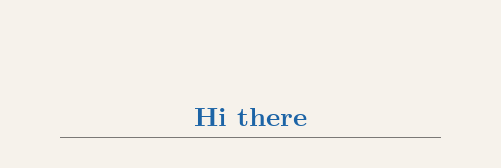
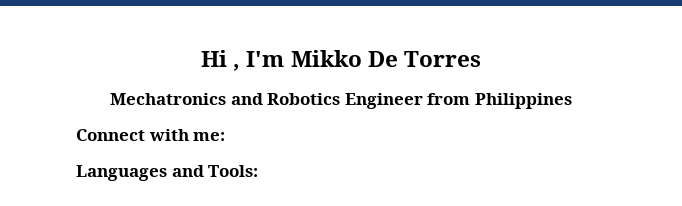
[237,108,307,126] there -> [233,50,481,71] [110,93,572,109] [76,129,226,141] [76,165,259,181] , I'm Mikko De Torres // Mechatronics and Robotics Engineer from Philippines // Connect with me: // Languages and Tools:

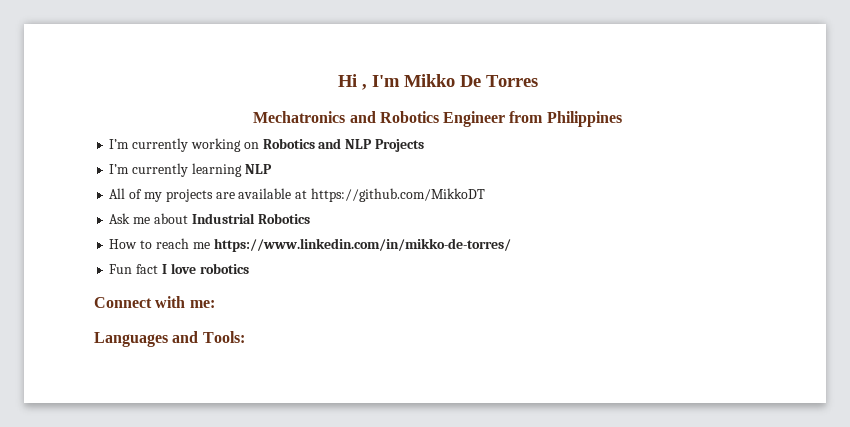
(572, 101) none -> [109,138,424,152] [109,163,272,177] [109,188,485,202] [109,213,310,224] [109,238,511,252] [109,263,249,274] // I’m currently working on Robotics and NLP Projects // I’m currently learning NLP // All of my projects are available at https://github.com/MikkoDT // Ask me about Industrial Robotics // How to reach me https://www.linkedin.com/in/mikko-de-torres/ // Fun fact I love robotics

